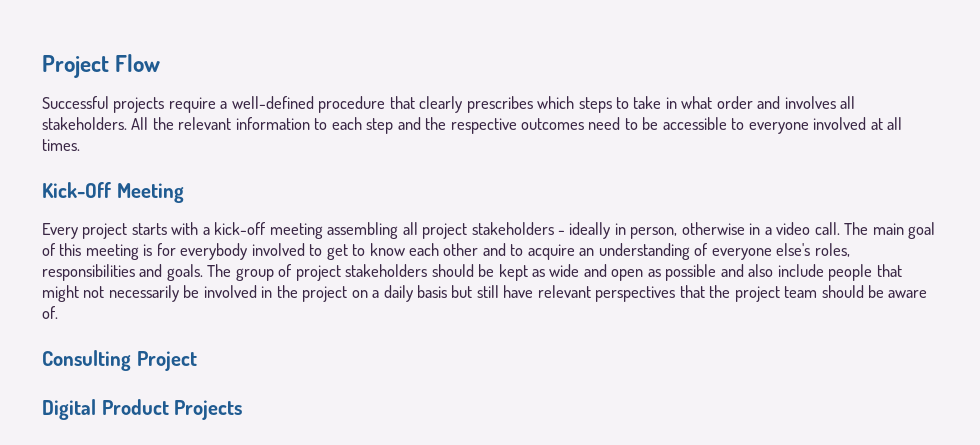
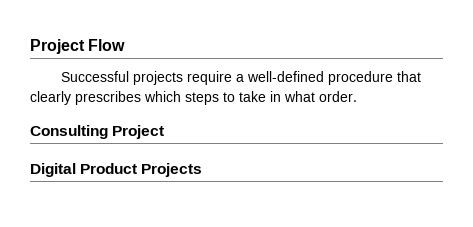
[716,96,856,109] [42,117,903,134] [42,139,80,151] [42,182,184,203] [42,222,935,239] [42,243,850,260] [42,264,902,281] [42,285,928,302] [42,306,58,319] order and involves all stakeholders. All the relevant information to each step and the respective outcomes need to be accessible to everyone involved at all times. // Kick-Off Meeting // Every project starts with a kick-off meeting assembling all project stakeholders - ideally in person, otherwise in a video call. The main goal of this meeting is for everybody involved to get to know each other and to acquire an understanding of everyone else's roles, responsibilities and goals. The group of project stakeholders should be kept as wide and open as possible and also include people that might not necessarily be involved in the project on a daily basis but still have relevant perspectives that the project team should be aware of. -> [319,91,357,102] order.

